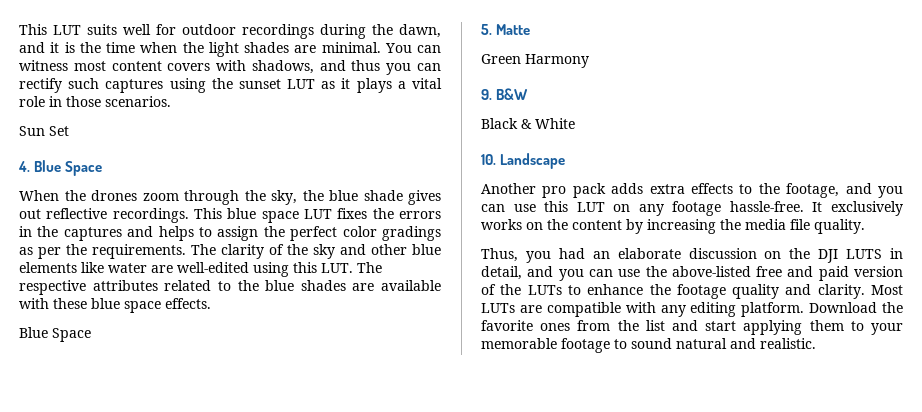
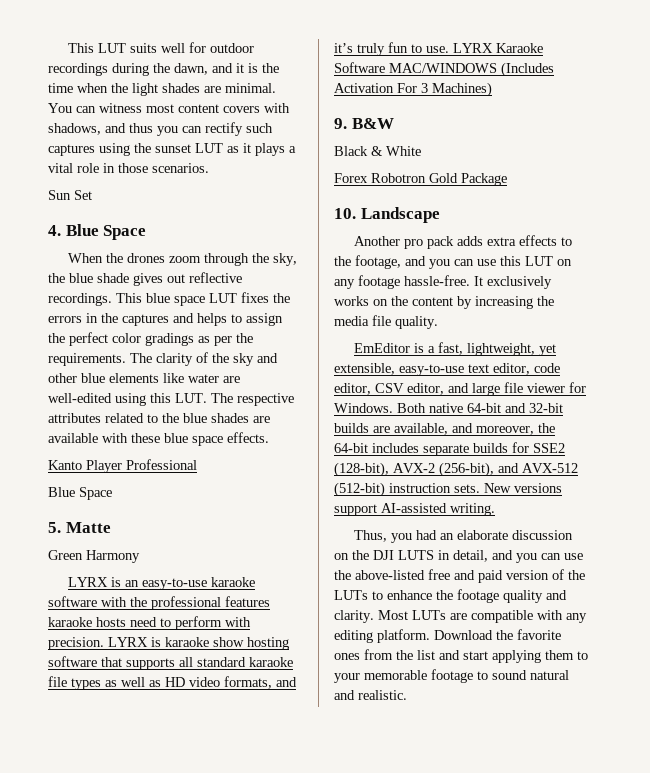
(211, 303) none -> [48,459,197,473] // Kanto Player Professional
(589, 61) none -> [68,577,256,590] [48,596,270,610] [48,616,251,630] [48,637,289,650] [48,656,293,670] [48,676,297,690] [334,42,543,56] [334,62,554,77] [334,82,492,97] // LYRX is an easy-to-use karaoke software with the professional features karaoke hosts need to perform with precision. LYRX is karaoke show hosting software that supports all standard karaoke file types as well as HD video formats, and it’s truly fun to use. LYRX Karaoke Software MAC/WINDOWS (Includes Activation For 3 Machines)
(575, 123) none -> [334,173,507,186] // Forex Robotron Gold Package
(865, 226) none -> [354,342,557,356] [334,363,560,376] [334,382,586,396] [334,403,563,413] [334,423,555,435] [334,442,565,456] [334,462,578,477] [334,482,562,497] [334,503,495,516] // EmEditor is a fast, lightweight, yet extensible, easy-to-use text editor, code editor, CSV editor, and large file viewer for Windows. Both native 64-bit and 32-bit builds are available, and moreover, the 64-bit includes separate builds for SSE2 (128-bit), AVX-2 (256-bit), and AVX-512 (512-bit) instruction sets. New versions support AI-assisted writing.

